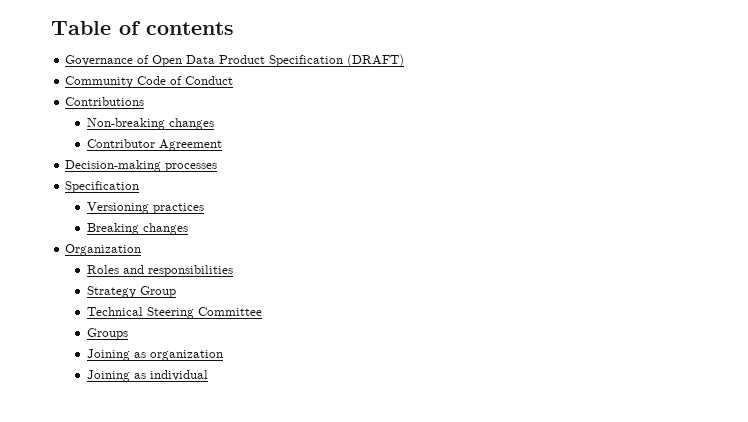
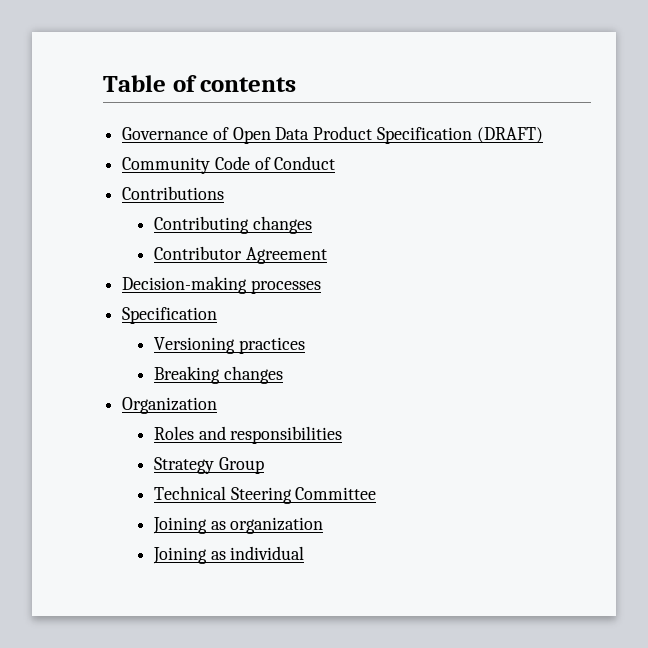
[86,118,165,130] Non-breaking -> [153,216,249,234] Contributing
[86,328,128,340] // Groups -> (377, 493) none

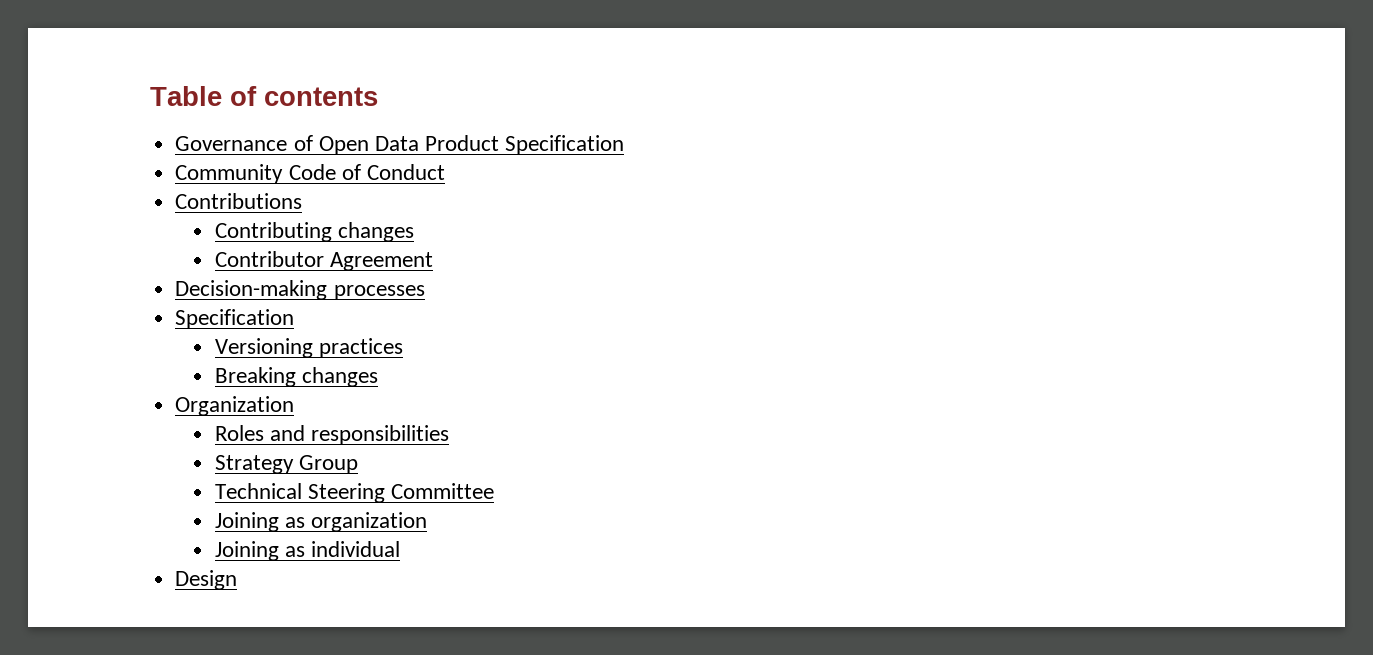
[476,127,543,143] (DRAFT) -> (625, 145) none
(305, 553) none -> [175,570,238,590] // Design

